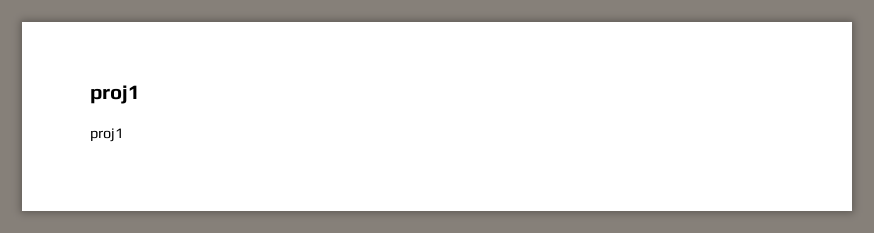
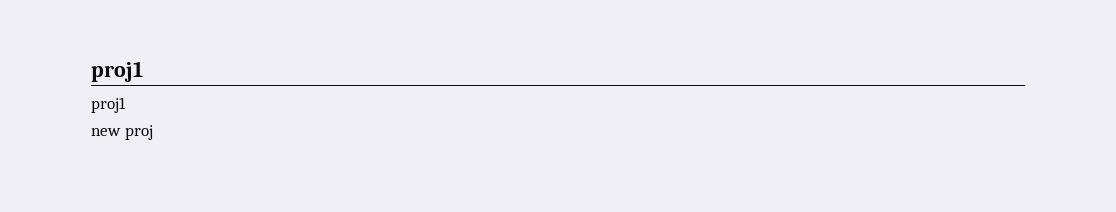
(123, 135) none -> [91,125,153,140] // new proj

